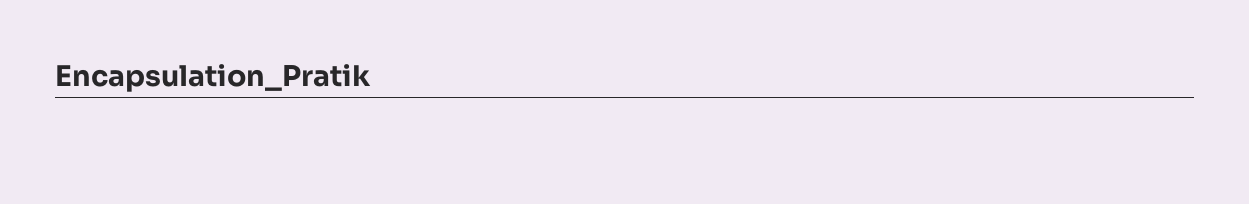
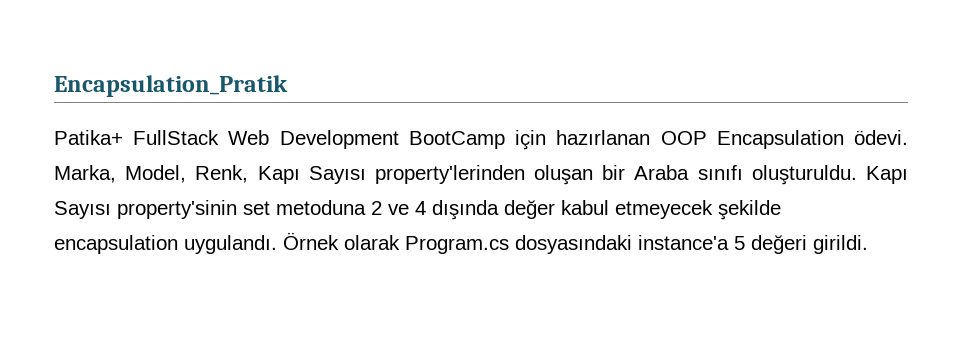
(371, 78) none -> [54,130,908,150] [54,165,908,185] [54,200,781,220] [54,232,868,254] // Patika+ FullStack Web Development BootCamp için hazırlanan OOP Encapsulation ödevi. Marka, Model, Renk, Kapı Sayısı property'lerinden oluşan bir Araba sınıfı oluşturuldu. Kapı Sayısı property'sinin set metoduna 2 ve 4 dışında değer kabul etmeyecek şekilde encapsulation uygulandı. Örnek olarak Program.cs dosyasındaki instance'a 5 değeri girildi.

